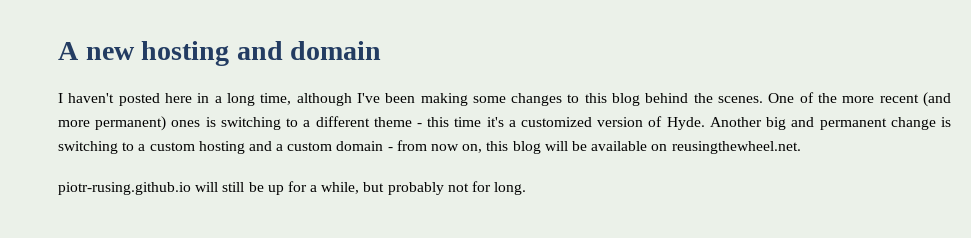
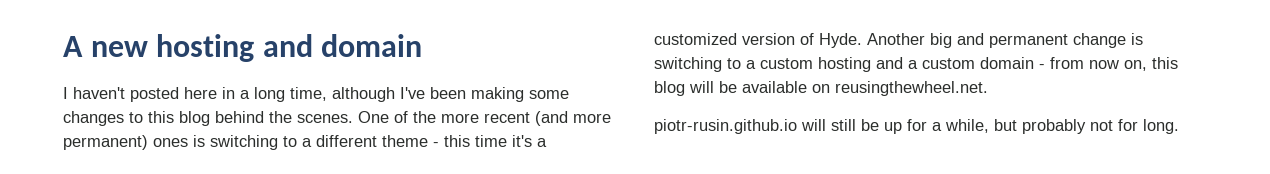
[58,182,191,195] piotr-rusing.github.io -> [654,119,797,134] piotr-rusin.github.io

